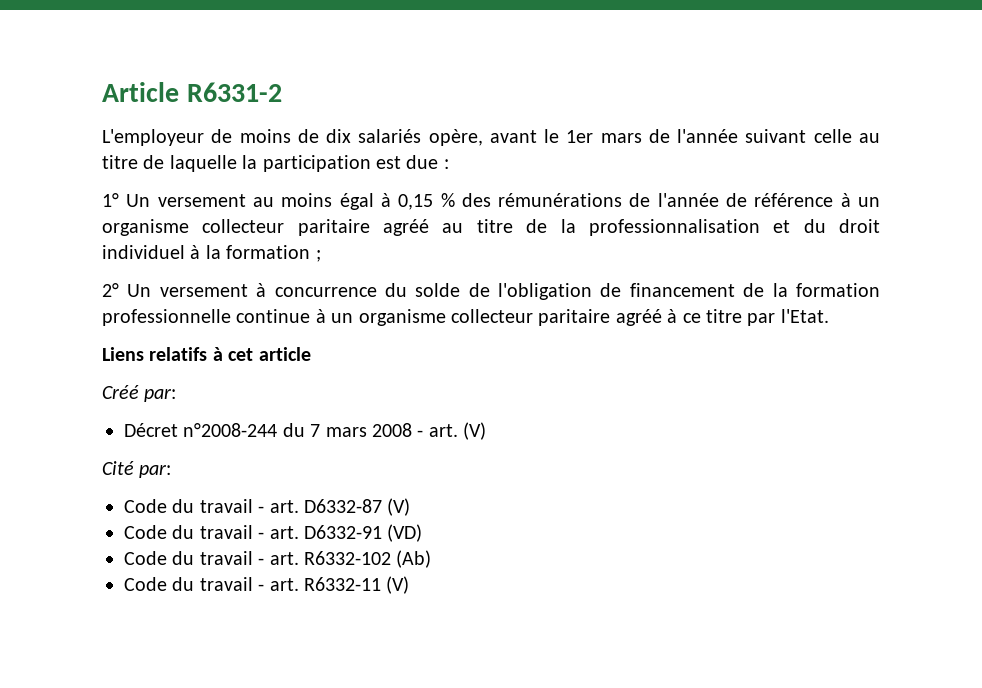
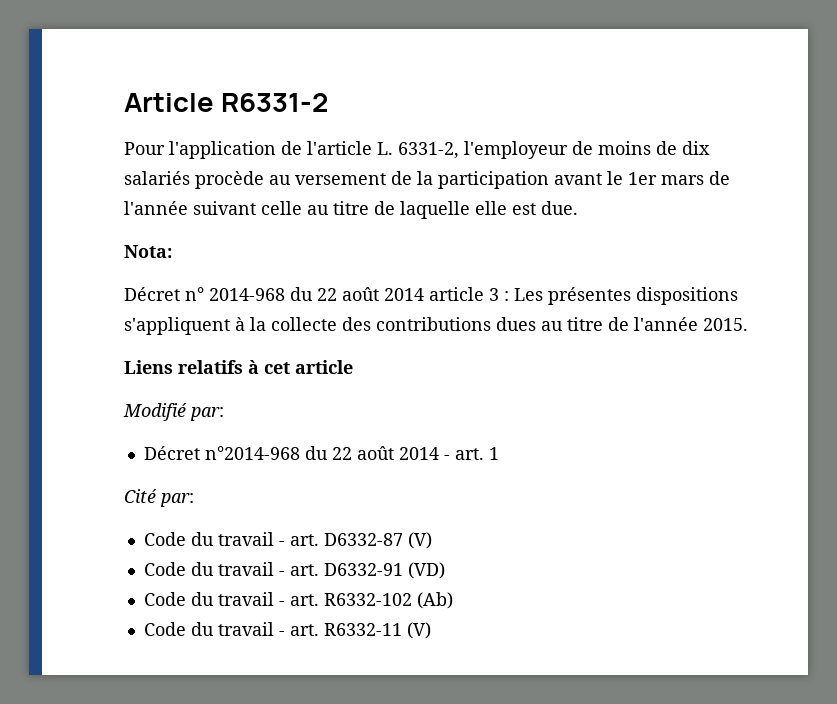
[102,129,204,146] L'employeur -> [124,141,568,159] Pour l'application de l'article L. 6331-2, l'employeur
[428,129,483,146] opère, -> [195,171,549,189] procède au versement de la participation
[242,155,449,172] [102,193,880,210] [102,219,881,236] [102,245,321,262] [102,283,880,300] [102,309,829,326] la participation est due : // 1° Un versement au moins égal à 0,15 % des rémunérations de l'année de référence à un organisme collecteur paritaire agréé au titre de la professionnalisation et du droit individuel à la formation ; // 2° Un versement à concurrence du solde de l'obligation de financement de la formation professionnelle continue à un organisme collecteur paritaire agréé à ce titre par l'Etat. -> [475,201,578,215] [124,245,172,258] [124,287,738,305] [124,317,748,335] elle est due. // Nota: // Décret n° 2014-968 du 22 août 2014 article 3 : Les présentes dispositions s'appliquent à la collecte des contributions dues au titre de l'année 2015.
[102,385,139,399] Créé -> [123,403,187,421] Modifié
[183,422,487,440] n°2008-244 du 7 mars 2008 - art. (V) -> [204,446,499,460] n°2014-968 du 22 août 2014 - art. 1

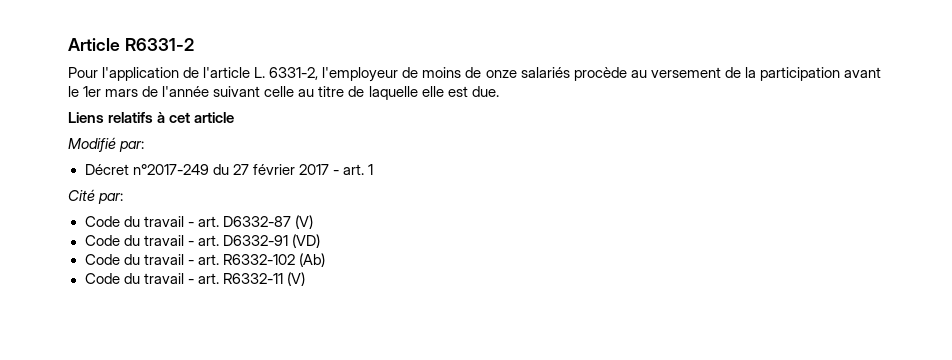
[682,141,710,155] dix -> [485,70,517,78] onze
[124,245,172,258] [124,287,738,305] [124,317,748,335] // Nota: // Décret n° 2014-968 du 22 août 2014 article 3 : Les présentes dispositions s'appliquent à la collecte des contributions dues au titre de l'année 2015. -> (499, 91) none
[204,446,439,460] n°2014-968 du 22 août 2014 -> [132,164,329,175] n°2017-249 du 27 février 2017

